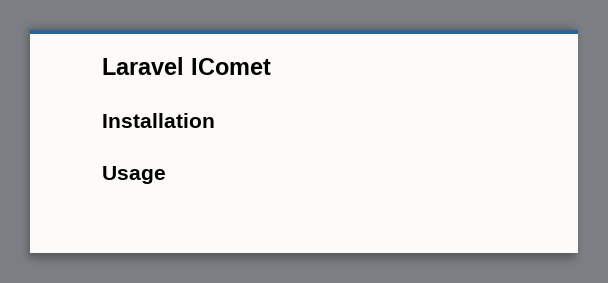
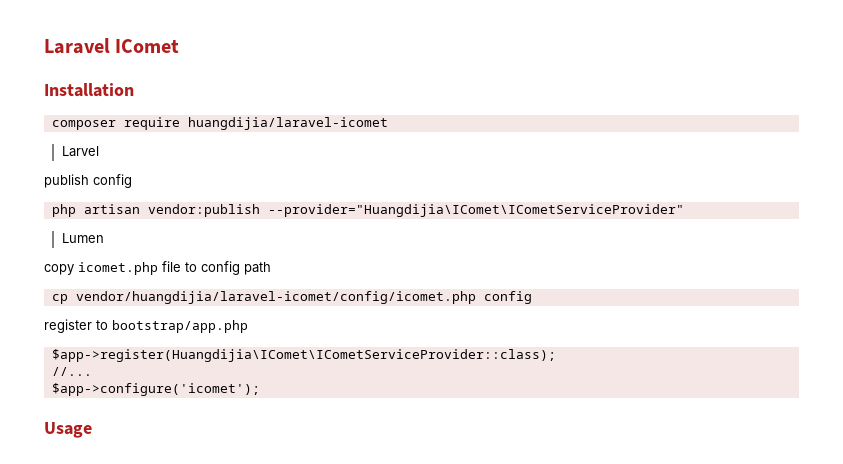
(215, 120) none -> [51,117,388,130] [61,146,99,157] [44,174,132,188] [51,204,684,217] [61,233,104,243] [44,261,271,275] [51,291,532,304] [44,319,248,333] [51,349,556,362] [51,367,92,376] [51,383,260,396] // composer require huangdijia/laravel-icomet // Larvel // publish config // php artisan vendor:publish --provider="Huangdijia\IComet\ICometServiceProvider" // Lumen // copy icomet.php file to config path // cp vendor/huangdijia/laravel-icomet/config/icomet.php config // register to bootstrap/app.php // $app->register(Huangdijia\IComet\ICometServiceProvider::class); // //... // $app->configure('icomet');

